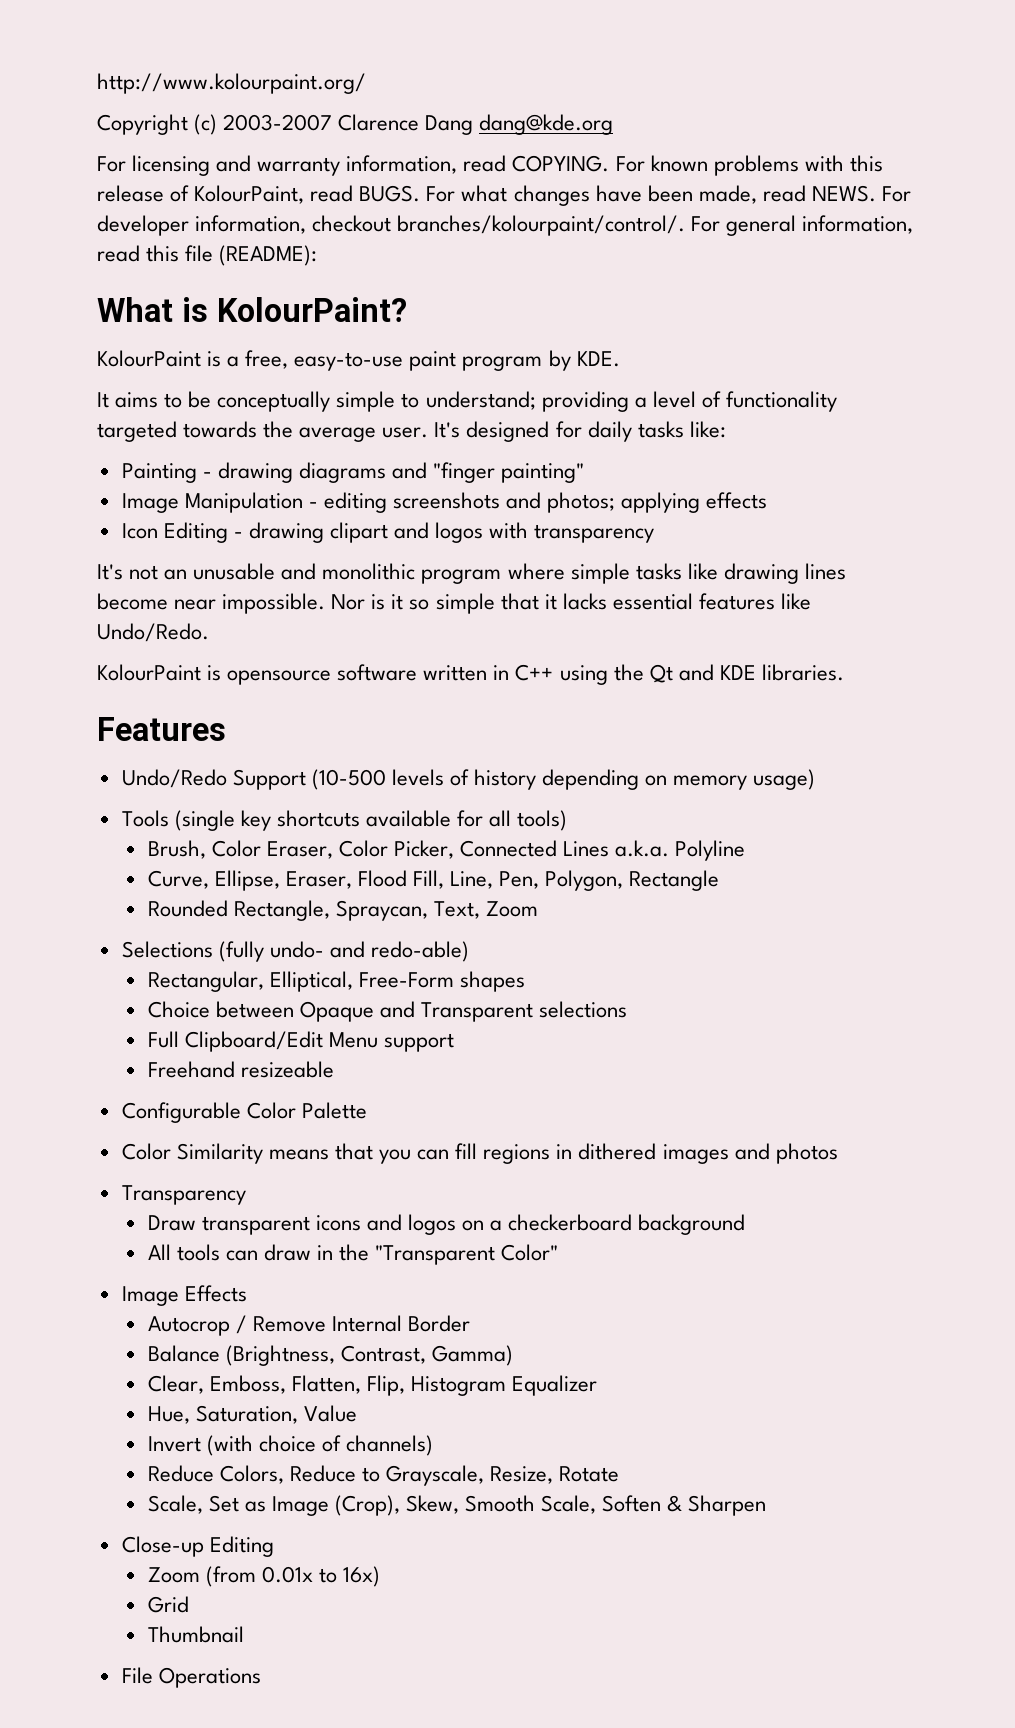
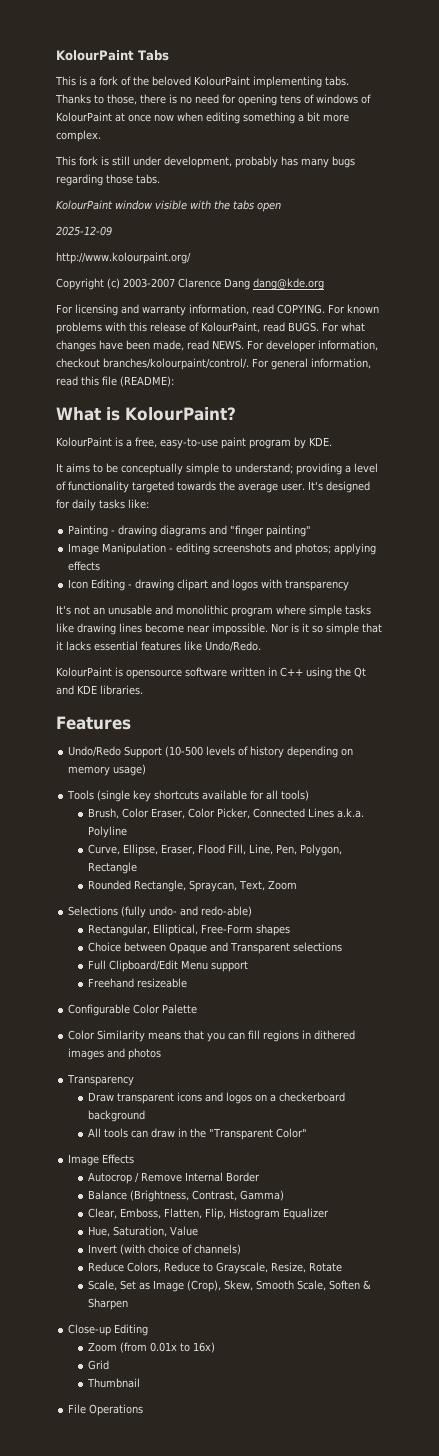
(97, 83) none -> [56,50,169,61] [55,76,349,88] [55,94,371,106] [56,112,349,124] [56,130,101,142] [55,156,355,168] [56,174,160,186] [56,200,281,212] [56,226,112,236] KolourPaint Tabs // This is a fork of the beloved KolourPaint implementing tabs. Thanks to those, there is no need for opening tens of windows of KolourPaint at once now when editing something a bit more complex. // This fork is still under development, probably has many bugs regarding those tabs. // KolourPaint window visible with the tabs open // 2025-12-09 //

